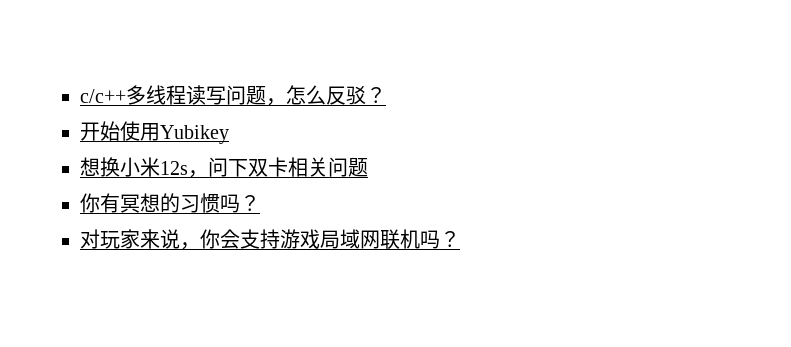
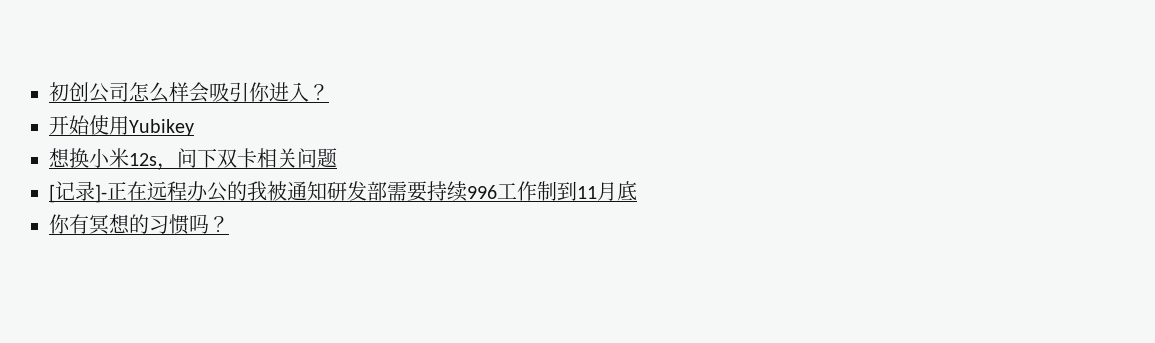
[80,85,366,106] c/c++多线程读写问题，怎么反驳 -> [49,82,309,103] 初创公司怎么样会吸引你进入
(368, 167) none -> [49,181,637,203] // [记录]-正在远程办公的我被通知研发部需要持续996工作制到11月底
[80,229,460,250] // 对玩家来说，你会支持游戏局域网联机吗？ -> (229, 224) none

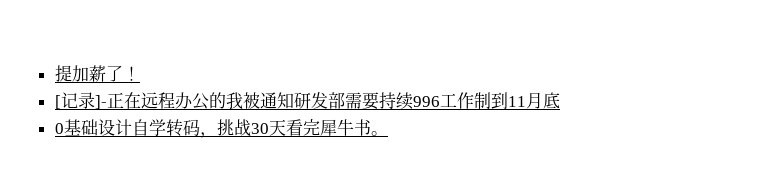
[49,82,329,103] [49,115,194,136] [49,148,337,171] 初创公司怎么样会吸引你进入？ // 开始使用Yubikey // 想换小米12s，问下双卡相关问题 -> [54,65,140,82] 提加薪了！
[49,214,229,235] 你有冥想的习惯吗？ -> [54,119,388,138] 0基础设计自学转码，挑战30天看完犀牛书。

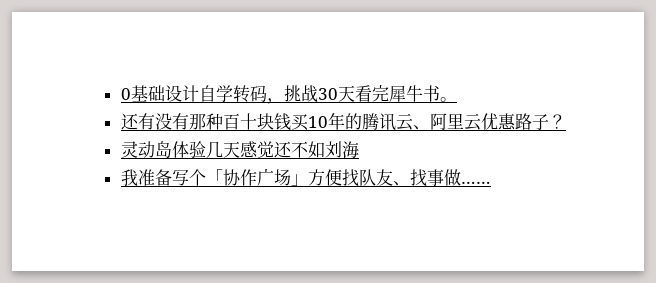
[54,65,140,82] [54,92,560,110] 提加薪了！ // [记录]-正在远程办公的我被通知研发部需要持续996工作制到11月底 // -> (120, 94) none
(388, 133) none -> [120,112,566,131] [120,141,359,159] [120,168,491,187] // 还有没有那种百十块钱买10年的腾讯云、阿里云优惠路子？ // 灵动岛体验几天感觉还不如刘海 // 我准备写个「协作广场」方便找队友、找事做……

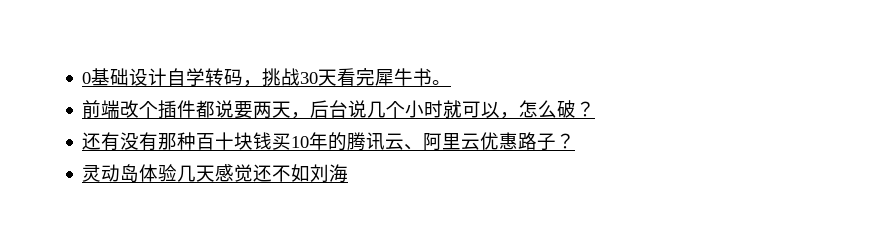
(457, 99) none -> [82,100,596,119] // 前端改个插件都说要两天，后台说几个小时就可以，怎么破？
[120,168,491,187] // 我准备写个「协作广场」方便找队友、找事做…… -> (349, 173) none

